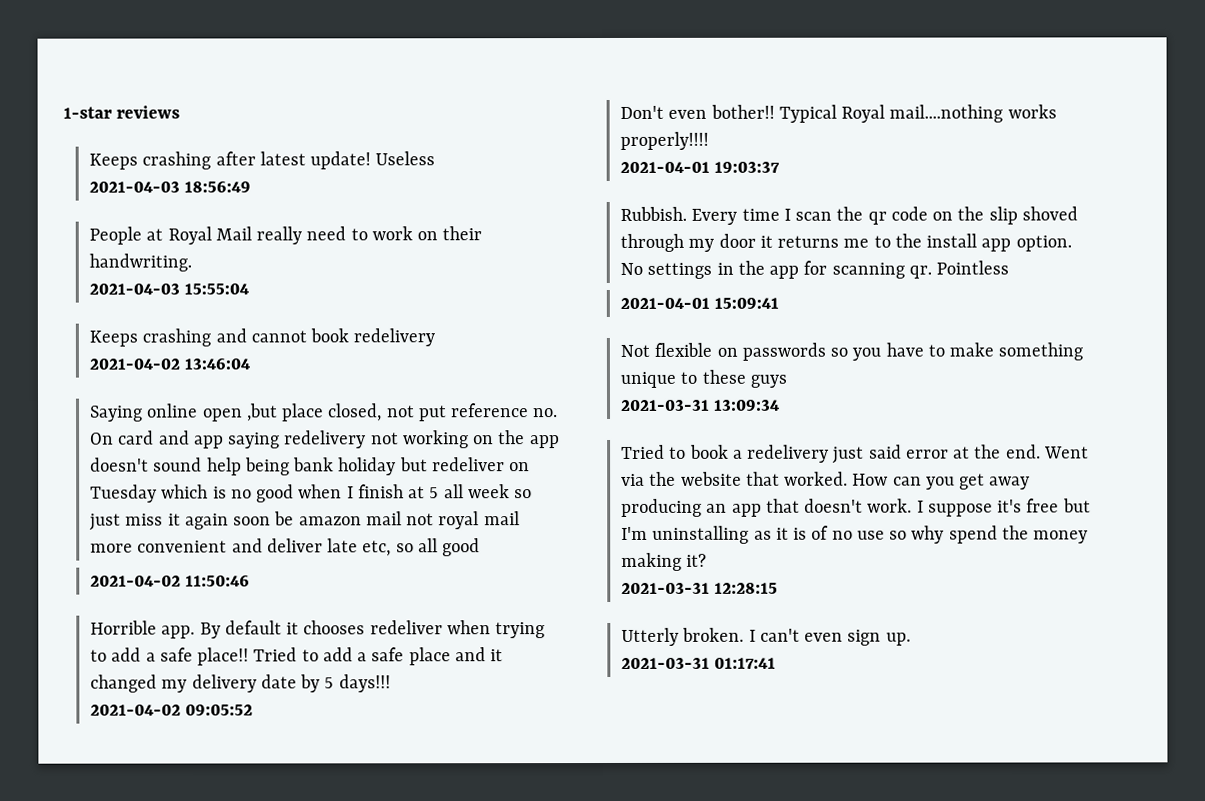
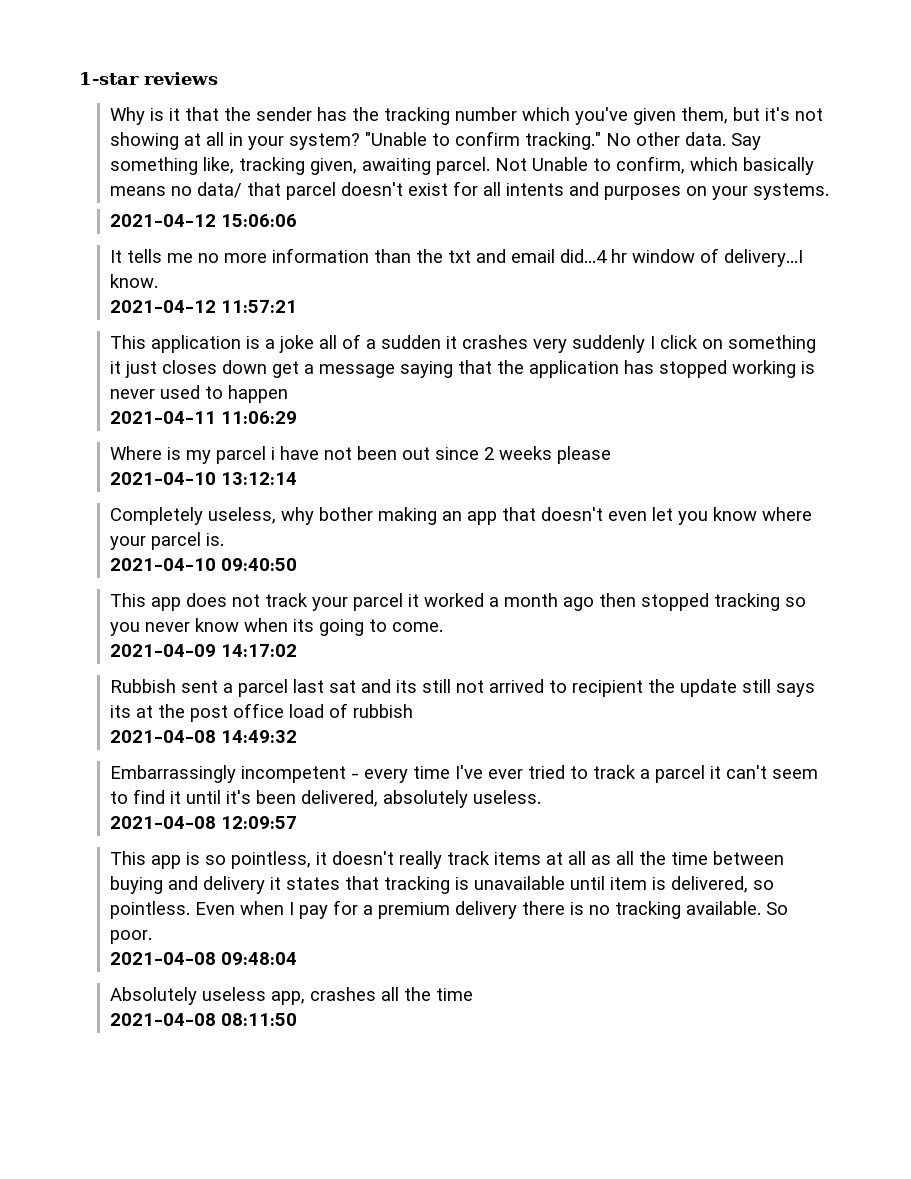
[89,151,436,170] [89,181,252,193] [89,226,483,245] [89,253,193,272] [89,283,250,295] [89,328,436,347] [89,358,251,370] [90,403,559,422] [90,430,560,449] [90,457,531,476] [90,484,533,503] [89,511,520,531] [90,538,481,557] [90,575,251,587] [90,620,546,639] [90,647,504,666] [90,674,391,693] [90,704,254,716] [620,104,1057,123] [620,131,710,150] [620,161,781,173] [620,206,1078,225] [620,233,1072,252] [620,260,1010,279] [620,297,780,309] [620,342,1084,361] [620,369,787,388] [620,399,781,411] [621,444,1089,464] [621,471,1031,490] [621,498,1091,517] [621,525,1089,544] [621,552,708,571] [621,582,779,594] [621,627,911,646] [621,657,777,669] Keeps crashing after latest update! Useless // 2021-04-03 18:56:49 // People at Royal Mail really need to work on their handwriting. // 2021-04-03 15:55:04 // Keeps crashing and cannot book redelivery // 2021-04-02 13:46:04 // Saying online open ,but place closed, not put reference no. On card and app saying redelivery not working on the app doesn't sound help being bank holiday but redeliver on Tuesday which is no good when I finish at 5 all week so just miss it again soon be amazon mail not royal mail more convenient and deliver late etc, so all good // 2021-04-02 11:50:46 // Horrible app. By default it chooses redeliver when trying to add a safe place!! Tried to add a safe place and it changed my delivery date by 5 days!!! // 2021-04-02 09:05:52 // Don't even bother!! Typical Royal mail....nothing works properly!!!! // 2021-04-01 19:03:37 // Rubbish. Every time I scan the qr code on the slip shoved through my door it returns me to the install app option. No settings in the app for scanning qr. Pointless // 2021-04-01 15:09:41 // Not flexible on passwords so you have to make something unique to these guys // 2021-03-31 13:09:34 // Tried to book a redelivery just said error at the end. Went via the website that worked. How can you get away producing an app that doesn't work. I suppose it's free but I'm uninstalling as it is of no use so why spend the money making it? // 2021-03-31 12:28:15 // Utterly broken. I can't even sign up. // 2021-03-31 01:17:41 -> [110,107,824,125] [110,131,762,150] [110,156,815,175] [110,181,830,200] [110,214,298,227] [110,248,804,267] [110,274,159,288] [110,300,298,313] [110,334,817,353] [110,360,816,378] [110,385,289,403] [110,411,298,424] [110,446,612,464] [110,472,298,485] [110,507,813,525] [110,532,225,550] [110,558,298,571] [110,593,807,611] [110,618,444,636] [110,644,298,657] [110,679,816,697] [110,703,414,722] [110,730,298,743] [110,765,819,783] [110,789,542,808] [110,816,298,829] [110,851,785,869] [110,876,775,894] [110,900,789,919] [110,930,153,944] [110,952,298,965] [110,987,474,1005] [110,1013,298,1026] Why is it that the sender has the tracking number which you've given them, but it's not showing at all in your system? "Unable to confirm tracking." No other data. Say something like, tracking given, awaiting parcel. Not Unable to confirm, which basically means no data/ that parcel doesn't exist for all intents and purposes on your systems. // 2021-04-12 15:06:06 // It tells me no more information than the txt and email did...4 hr window of delivery...I know. // 2021-04-12 11:57:21 // This application is a joke all of a sudden it crashes very suddenly I click on something it just closes down get a message saying that the application has stopped working is never used to happen // 2021-04-11 11:06:29 // Where is my parcel i have not been out since 2 weeks please // 2021-04-10 13:12:14 // Completely useless, why bother making an app that doesn't even let you know where your parcel is. // 2021-04-10 09:40:50 // This app does not track your parcel it worked a month ago then stopped tracking so you never know when its going to come. // 2021-04-09 14:17:02 // Rubbish sent a parcel last sat and its still not arrived to recipient the update still says its at the post office load of rubbish // 2021-04-08 14:49:32 // Embarrassingly incompetent - every time I've ever tried to track a parcel it can't seem to find it until it's been delivered, absolutely useless. // 2021-04-08 12:09:57 // This app is so pointless, it doesn't really track items at all as all the time between buying and delivery it states that tracking is unavailable until item is delivered, so pointless. Even when I pay for a premium delivery there is no tracking available. So poor. // 2021-04-08 09:48:04 // Absolutely useless app, crashes all the time // 2021-04-08 08:11:50

